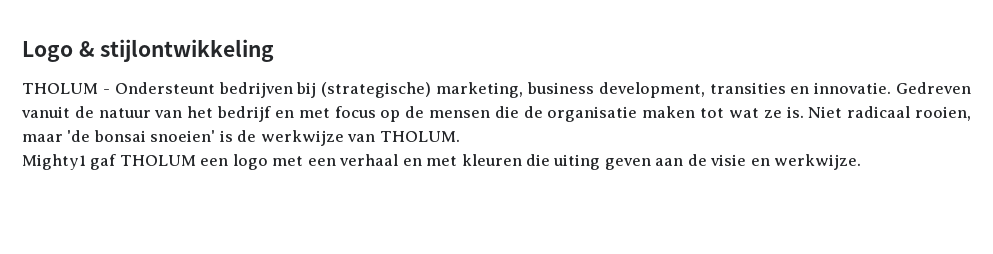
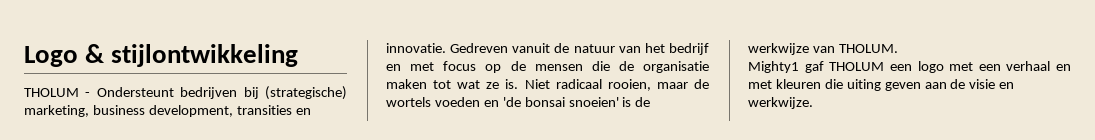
(63, 138) none -> [694,79,709,89] [386,97,499,107] de wortels voeden en

